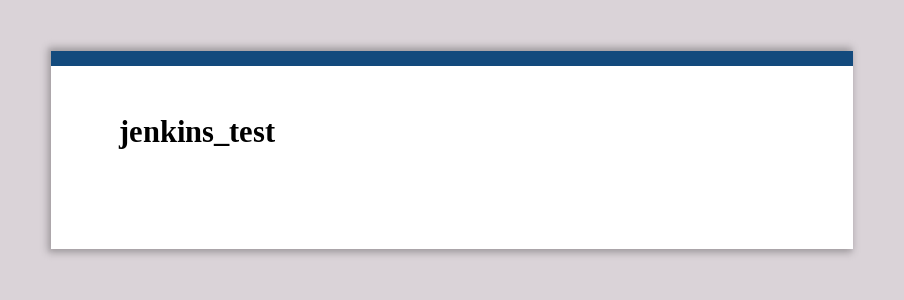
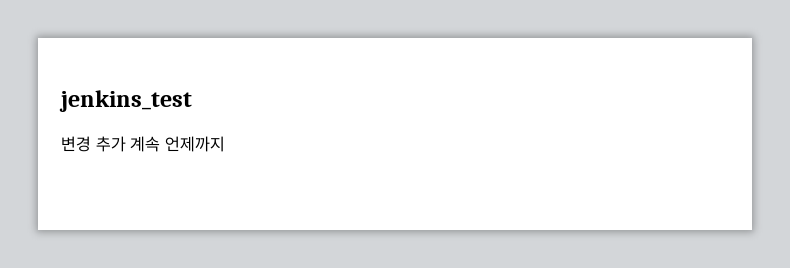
(276, 134) none -> [61,136,225,152] // 변경 추가 계속 언제까지

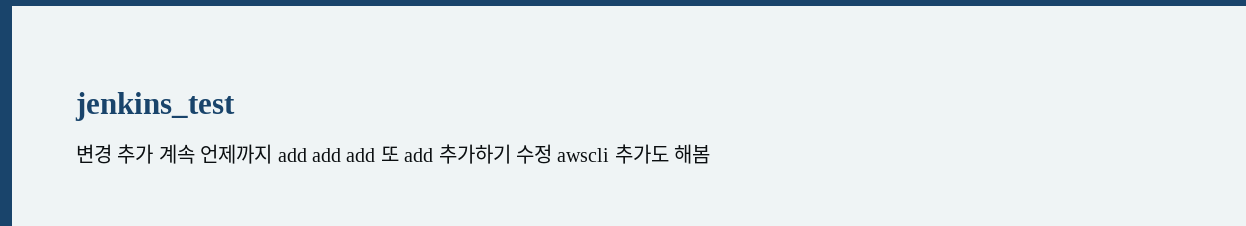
(225, 144) none -> [277,144,711,164] add add add 또 add 추가하기 수정 awscli 추가도 해봄

